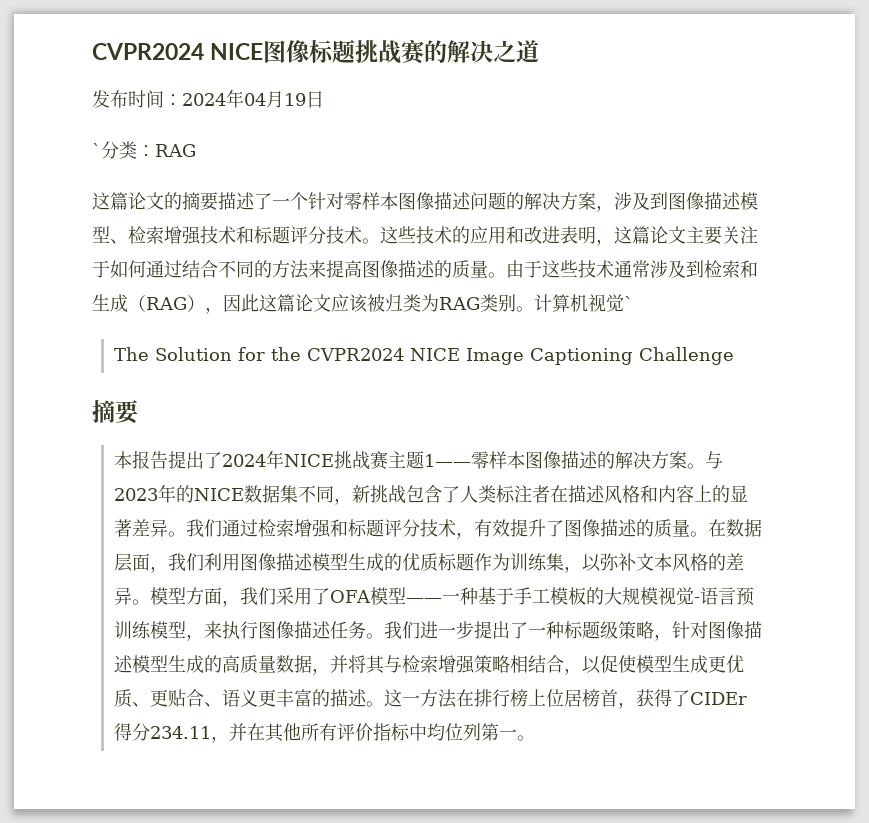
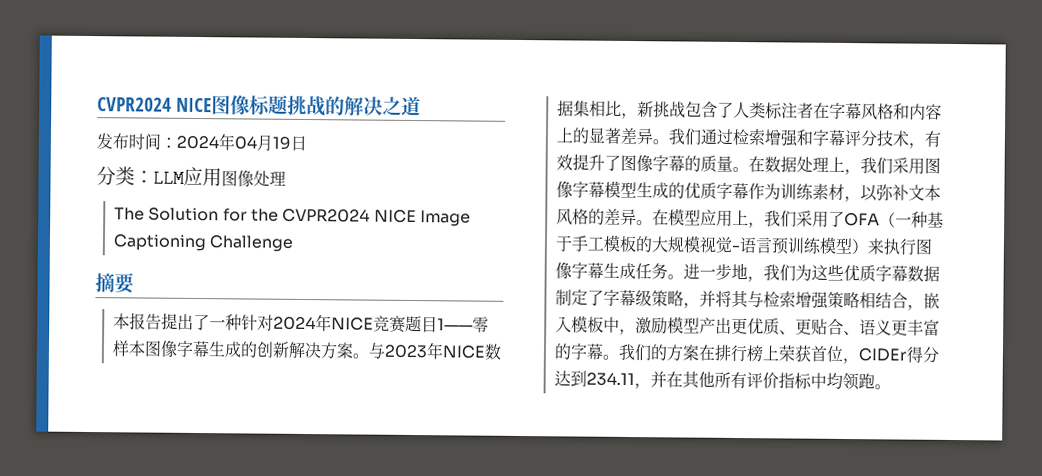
[401,39,427,65] 赛 -> (327, 106) none
[92,141,196,159] [92,192,758,212] [92,226,758,246] [92,260,758,279] [92,294,633,314] `分类：RAG // 这篇论文的摘要描述了一个针对零样本图像描述问题的解决方案，涉及到图像描述模型、检索增强技术和标题评分技术。这些技术的应用和改进表明，这篇论文主要关注于如何通过结合不同的方法来提高图像描述的质量。由于这些技术通常涉及到检索和生成（RAG），因此这篇论文应该被归类为RAG类别。计算机视觉` -> [96,166,286,188] 分类：LLM应用图像处理
(222, 460) none -> [209,314,275,331] 一种针对
[333,451,424,470] 挑战赛主题 -> [373,315,439,333] 竞赛题目
[560,451,615,469] 描述的 -> [176,340,291,358] 字幕生成的创新
[175,485,194,503] 的 -> (445, 351) none
[297,485,334,503] 不同 -> [589,100,623,117] 相比
[567,485,605,503] 描述 -> [829,102,863,120] 字幕
[347,519,384,537] 标题 -> [812,129,847,147] 字幕
[599,519,637,537] 描述 -> [652,155,686,172] 字幕
[113,553,313,573] 层面，我们利用图像描述 -> [796,156,942,176] [556,181,606,199] 处理上，我们采用图像字幕
[437,553,474,571] 标题 -> [716,182,750,200] 字幕
[545,553,564,571] 集 -> [812,183,846,201] 素材
[149,587,222,605] 模型方面 -> [652,208,750,227] 在模型应用上
[369,587,442,605] 模型—— -> [879,212,897,228] （
[185,634,204,641] ， -> [851,239,870,255] ）
[293,621,762,641] [113,655,312,674] 描述任务。我们进一步提出了一种标题级策略，针对图像描述模型生成的高质量数据 -> [571,262,941,283] [555,289,685,307] 字幕生成任务。进一步地，我们为这些优质字幕数据制定了字幕级策略
[581,655,708,674] 以促使模型生成 -> [923,292,941,309] [555,315,733,336] 嵌入模板中，激励模型产出
[329,689,690,709] 描述。这一方法在排行榜上位居榜首，获得了 -> [570,343,860,365] 字幕。我们的方案在排行榜上荣获首位，
(150, 732) none -> [554,370,588,387] 达到
[444,723,517,741] 位列第一 -> [842,372,876,391] 领跑

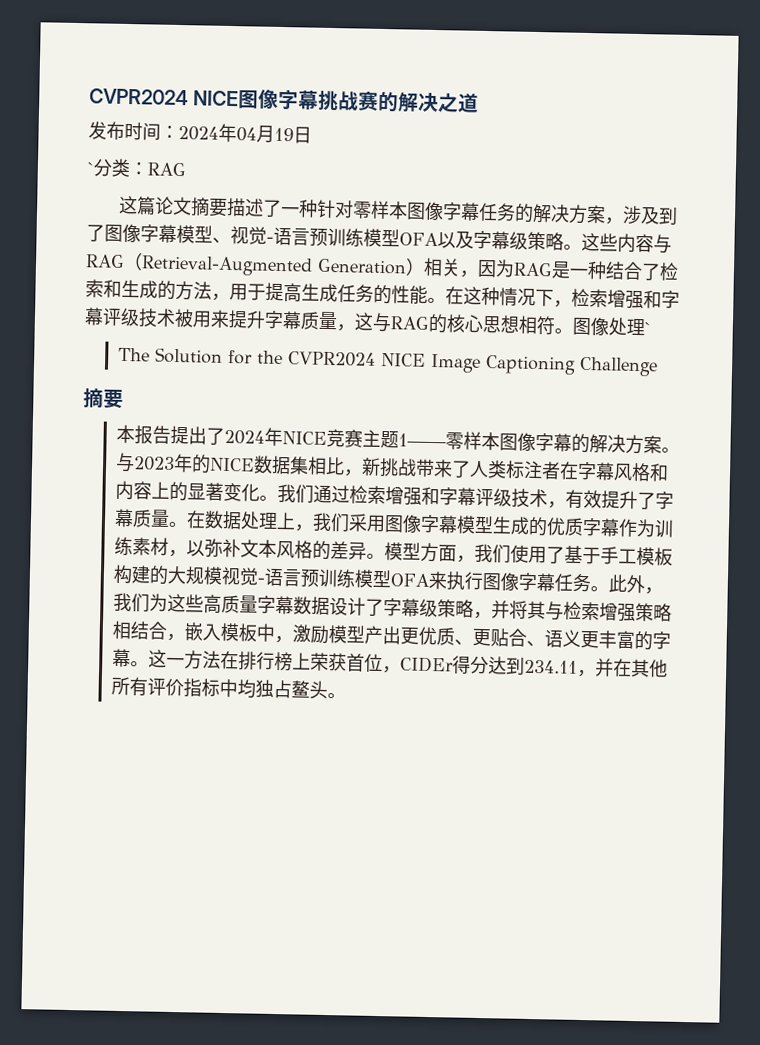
[249,94,327,117] 标题挑战 -> [278,89,380,112] 字幕挑战赛
[96,166,222,188] 分类：LLM应用 -> [87,158,186,178] [118,195,679,225] [86,223,672,254] [85,251,679,281] [85,279,680,310] [84,307,573,336] `分类：RAG // 这篇论文摘要描述了一种针对零样本图像字幕任务的解决方案，涉及到了图像字幕模型、视觉-语言预训练模型OFA以及字幕级策略。这些内容与RAG（Retrieval-Augmented Generation）相关，因为RAG是一种结合了检索和生成的方法，用于提高生成任务的性能。在这种情况下，检索增强和字幕评级技术被用来提升字幕质量，这与RAG的核心思想相符。
(286, 178) none -> [644,322,651,335] `
[209,314,275,331] 一种针对 -> (225, 436) none
[405,315,439,333] 题目 -> [361,429,399,449] 主题
[208,341,291,358] 生成的创新 -> [570,433,590,454] 的
(445, 351) none -> [190,454,211,474] 的
[685,101,719,118] 包含 -> [414,458,453,478] 带来
[620,127,655,145] 差异 -> [222,482,260,502] 变化
[860,130,879,147] 分 -> [492,488,512,507] 级
[620,154,702,173] 图像字幕的 -> [654,491,674,510] [113,508,134,528] 字幕
[652,208,929,229] 在模型应用上，我们采用了OFA（一种 -> [383,542,565,564] 模型方面，我们使用了
(638, 244) none -> [112,564,151,585] 构建
[851,239,870,255] ） -> [389,573,431,587] OFA
[603,262,749,280] 生成任务。进一步地 -> [553,573,646,594] 任务。此外
[843,264,877,283] 优质 -> [202,594,258,614] 高质量
[555,289,589,306] 制定 -> [328,597,366,616] 设计
[618,343,701,362] 我们的方案 -> [147,649,221,670] 这一方法
[842,372,876,391] 领跑 -> [254,679,328,700] 独占鳌头

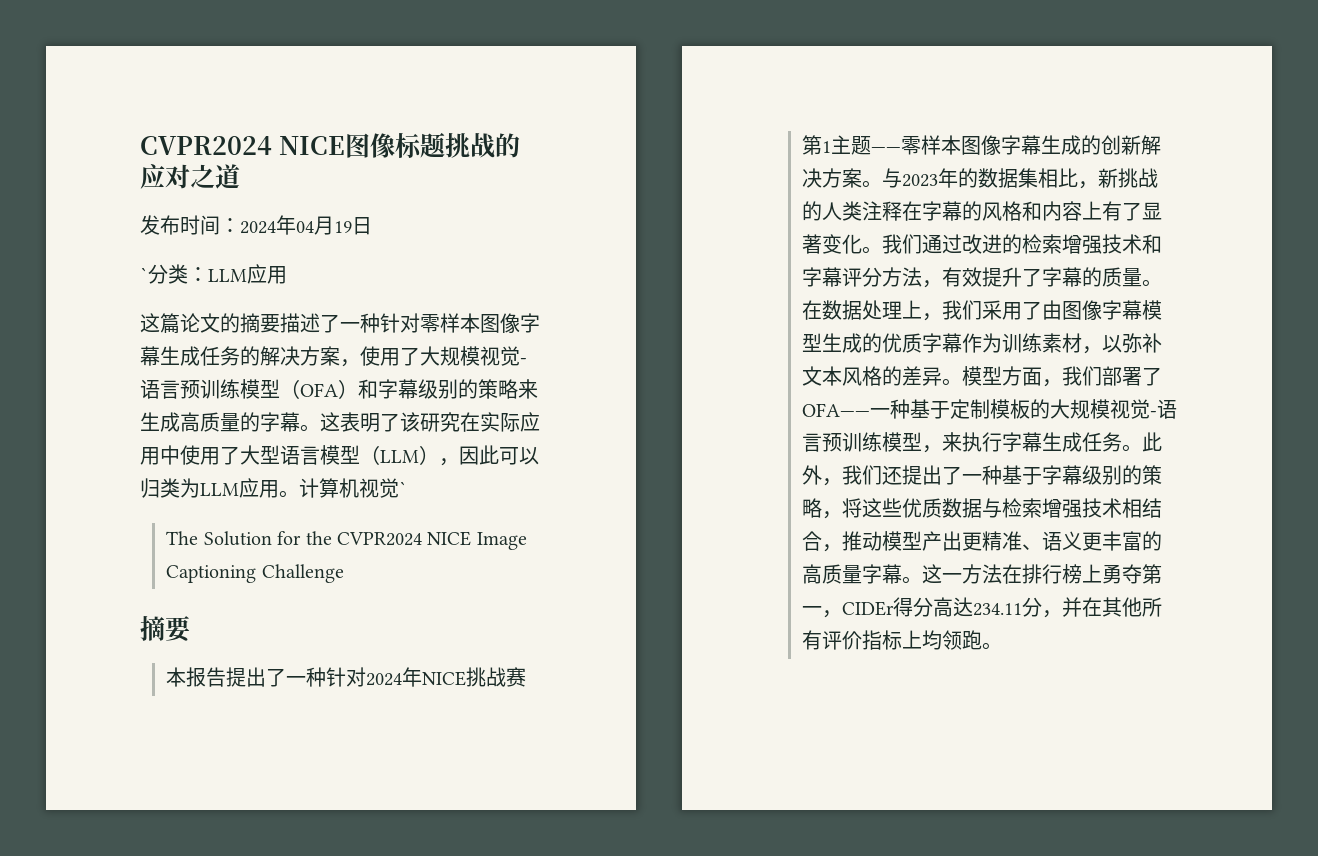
[278,89,440,113] 字幕挑战赛的解决 -> [394,132,520,159] [140,164,190,189] 标题挑战的应对
[147,162,186,177] RAG -> [208,264,287,284] LLM应用
(193, 206) none -> [220,313,240,333] 的
(481, 211) none -> [160,346,200,366] 生成
[622,205,679,225] [86,223,672,254] [85,251,679,281] [85,279,680,310] [84,307,646,336] 涉及到了图像字幕模型、视觉-语言预训练模型OFA以及字幕级策略。这些内容与RAG（Retrieval-Augmented Generation）相关，因为RAG是一种结合了检索和生成的方法，用于提高生成任务的性能。在这种情况下，检索增强和字幕评级技术被用来提升字幕质量，这与RAG的核心思想相符。图像处理 -> [360,346,527,366] [140,379,538,399] [140,412,540,432] [140,445,539,466] [140,478,399,498] 使用了大规模视觉-语言预训练模型（OFA）和字幕级别的策略来生成高质量的字幕。这表明了该研究在实际应用中使用了大型语言模型（LLM），因此可以归类为LLM应用。计算机视觉
(225, 436) none -> [286,667,367,687] 一种针对
[325,428,590,454] 竞赛主题1——零样本图像字幕的 -> [466,667,527,687] [802,135,1142,155] 挑战赛第1主题——零样本图像字幕生成的创新
[208,457,255,472] NICE -> (979, 178) none
[414,458,615,481] 带来了人类标注者在字幕 -> [802,201,983,221] 的人类注释在字幕的
[168,481,188,502] 的 -> [1102,201,1143,221] 有了
[348,485,548,508] 检索增强和字幕评级技术 -> [962,234,1163,254] [802,267,923,287] 改进的检索增强技术和字幕评分方法
(134, 518) none -> [1082,267,1103,287] 的
(386, 523) none -> [1022,300,1063,320] 了由
[509,544,673,566] [112,564,151,585] 使用了基于手工模板构建 -> [1102,366,1163,386] [802,399,1031,419] 部署了OFA——一种基于定制模板
[389,570,663,595] [112,592,546,620] OFA来执行图像字幕任务。此外，我们为这些高质量字幕数据设计了字幕级策略，并将其 -> [922,432,1163,453] [802,465,1163,486] [802,498,983,519] ，来执行字幕生成任务。此外，我们还提出了一种基于字幕级别的策略，将这些优质数据
[634,602,672,622] 策略 -> [1082,498,1123,518] 技术
[183,622,527,647] 嵌入模板中，激励模型产出更优质、更贴合 -> [842,531,1023,551] 推动模型产出更精准
(653, 640) none -> [802,564,863,584] 高质量
[309,652,383,673] 荣获首位 -> [1102,564,1163,584] [802,606,823,615] 勇夺第一
[487,656,578,675] 达到234.11 -> [933,597,1043,617] 高达234.11分
[218,678,328,700] 中均独占鳌头 -> [902,630,983,650] 上均领跑

